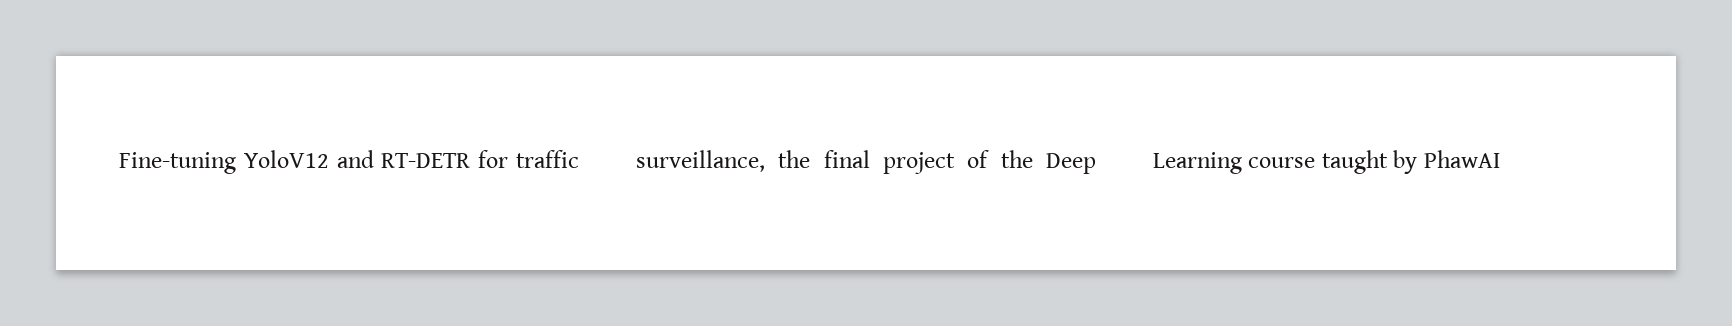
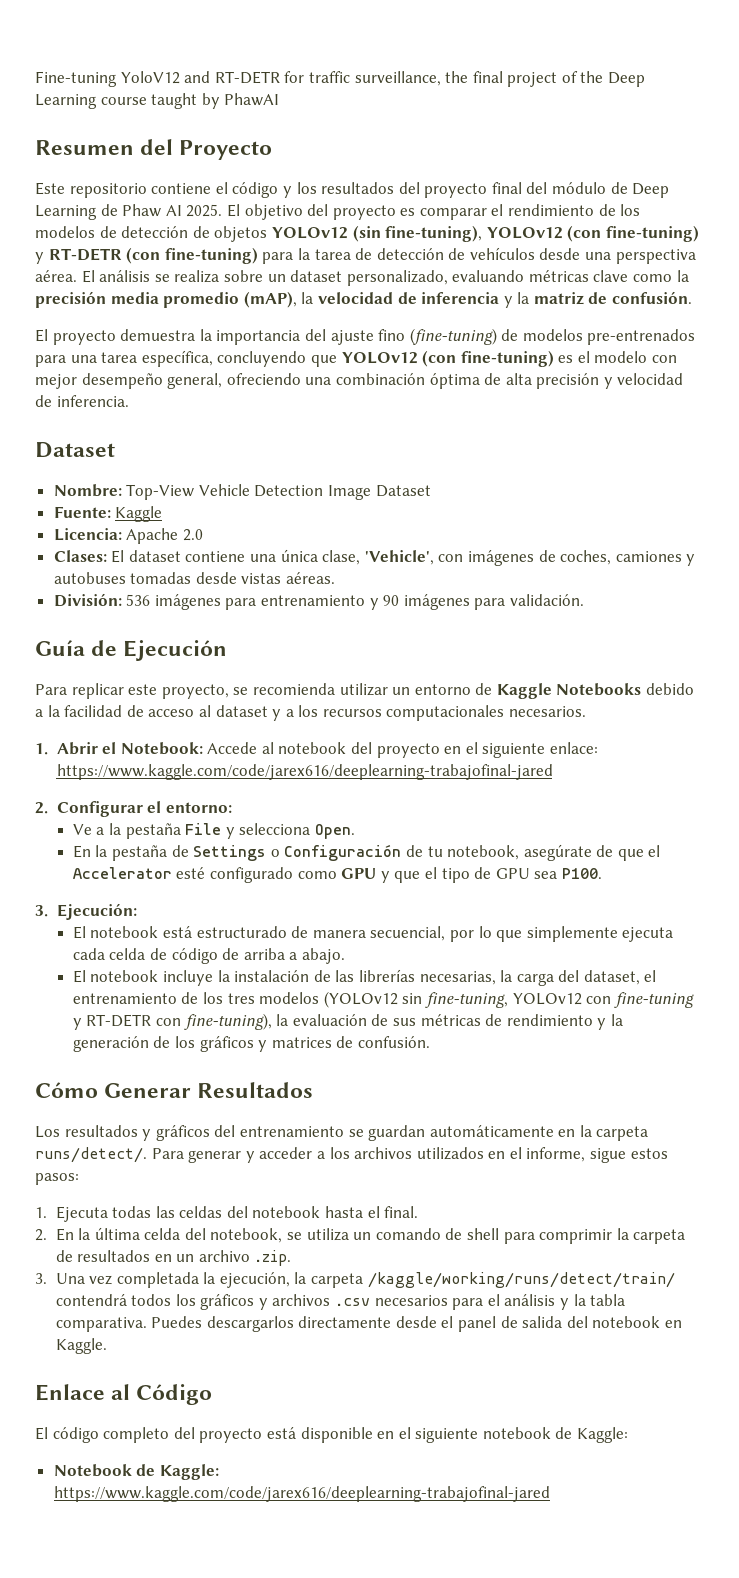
(1500, 159) none -> [35,139,273,160] [35,182,670,198] [35,204,641,220] [35,225,699,242] [35,247,696,264] [35,270,689,286] [35,291,693,308] [35,328,696,345] [35,350,678,367] [35,373,684,389] [35,395,129,407] [35,442,115,458] [53,484,431,500] [53,506,163,522] [53,528,203,544] [53,549,696,566] [53,572,336,584] [53,593,585,610] [35,640,228,661] [35,683,695,699] [35,705,587,721] [35,742,598,758] [56,764,553,780] [35,801,232,817] [72,823,355,839] [72,844,661,861] [72,867,602,883] [35,903,137,920] [72,926,674,942] [72,948,345,964] [72,969,657,986] [72,991,694,1008] [72,1013,623,1030] [72,1036,430,1052] [35,1082,314,1098] [35,1125,649,1141] [35,1147,668,1163] [35,1173,79,1185] [35,1206,419,1222] [35,1227,686,1244] [55,1250,292,1266] [35,1272,675,1288] [55,1294,626,1310] [55,1316,682,1332] [55,1338,107,1354] [35,1384,213,1405] [35,1427,629,1443] [53,1464,219,1480] [53,1486,550,1502] // Resumen del Proyecto // Este repositorio contiene el código y los resultados del proyecto final del módulo de Deep Learning de Phaw AI 2025. El objetivo del proyecto es comparar el rendimiento de los modelos de detección de objetos YOLOv12 (sin fine-tuning), YOLOv12 (con fine-tuning) y RT-DETR (con fine-tuning) para la tarea de detección de vehículos desde una perspectiva aérea. El análisis se realiza sobre un dataset personalizado, evaluando métricas clave como la precisión media promedio (mAP), la velocidad de inferencia y la matriz de confusión. // El proyecto demuestra la importancia del ajuste fino (fine-tuning) de modelos pre-entrenados para una tarea específica, concluyendo que YOLOv12 (con fine-tuning) es el modelo con mejor desempeño general, ofreciendo una combinación óptima de alta precisión y velocidad de inferencia. // Dataset // Nombre: Top-View Vehicle Detection Image Dataset // Fuente: Kaggle // Licencia: Apache 2.0 // Clases: El dataset contiene una única clase, 'Vehicle', con imágenes de coches, camiones y autobuses tomadas desde vistas aéreas. // División: 536 imágenes para entrenamiento y 90 imágenes para validación. // Guía de Ejecución // Para replicar este proyecto, se recomienda utilizar un entorno de Kaggle Notebooks debido a la facilidad de acceso al dataset y a los recursos computacionales necesarios. // 1. Abrir el Notebook: Accede al notebook del proyecto en el siguiente enlace: https://www.kaggle.com/code/jarex616/deeplearning-trabajofinal-jared // 2. Configurar el entorno: // Ve a la pestaña File y selecciona Open. // En la pestaña de Settings o Configuración de tu notebook, asegúrate de que el Accelerator esté configurado como GPU y que el tipo de GPU sea P100. // 3. Ejecución: // El notebook está estructurado de manera secuencial, por lo que simplemente ejecuta cada celda de código de arriba a abajo. // El notebook incluye la instalación de las librerías necesarias, la carga del dataset, el entrenamiento de los tres modelos (YOLOv12 sin fine-tuning, YOLOv12 con fine-tuning y RT-DETR con fine-tuning), la evaluación de sus métricas de rendimiento y la generación de los gráficos y matrices de confusión. // Cómo Generar Resultados // Los resultados y gráficos del entrenamiento se guardan automáticamente en la carpeta runs/detect/. Para generar y acceder a los archivos utilizados en el informe, sigue estos pasos: // 1. Ejecuta todas las celdas del notebook hasta el final. // 2. En la última celda del notebook, se utiliza un comando de shell para comprimir la carpeta de resultados en un archivo .zip. // 3. Una vez completada la ejecución, la carpeta /kaggle/working/runs/detect/train/ contendrá todos los gráficos y archivos .csv necesarios para el análisis y la tabla comparativa. Puedes descargarlos directamente desde el panel de salida del notebook en Kaggle. // Enlace al Código // El código completo del proyecto está disponible en el siguiente notebook de Kaggle: // Notebook de Kaggle: https://www.kaggle.com/code/jarex616/deeplearning-trabajofinal-jared

